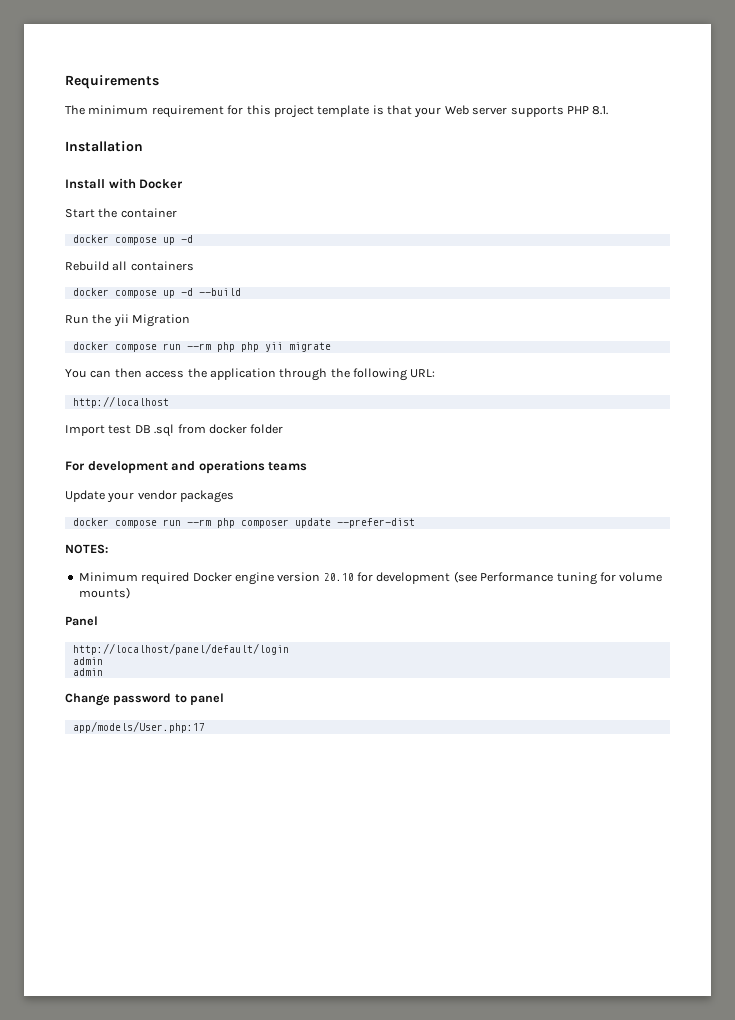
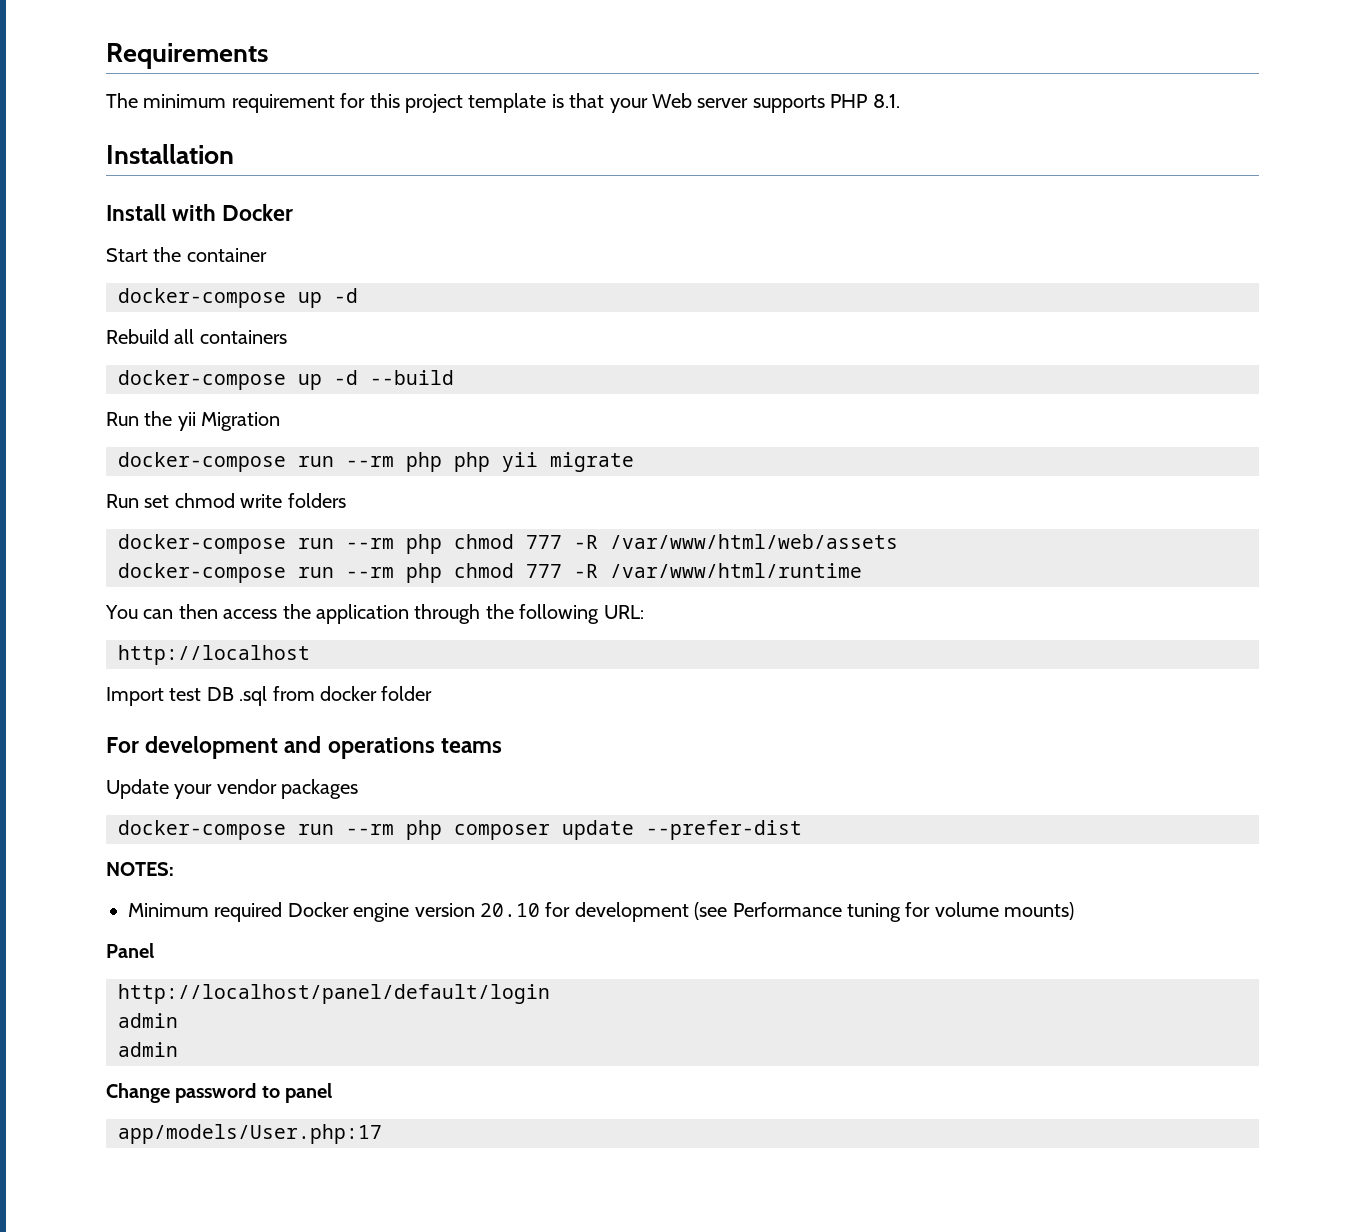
[72,235,157,245] docker compose -> [118,288,286,308] docker-compose
[72,288,157,298] docker compose -> [118,370,286,390] docker-compose
[72,342,157,352] docker compose -> [118,452,286,472] docker-compose
(331, 347) none -> [106,493,346,508] [118,534,898,554] [118,563,862,583] // Run set chmod write folders // docker-compose run --rm php chmod 777 -R /var/www/html/web/assets // docker-compose run --rm php chmod 777 -R /var/www/html/runtime
[72,518,157,528] docker compose -> [118,820,286,840] docker-compose

